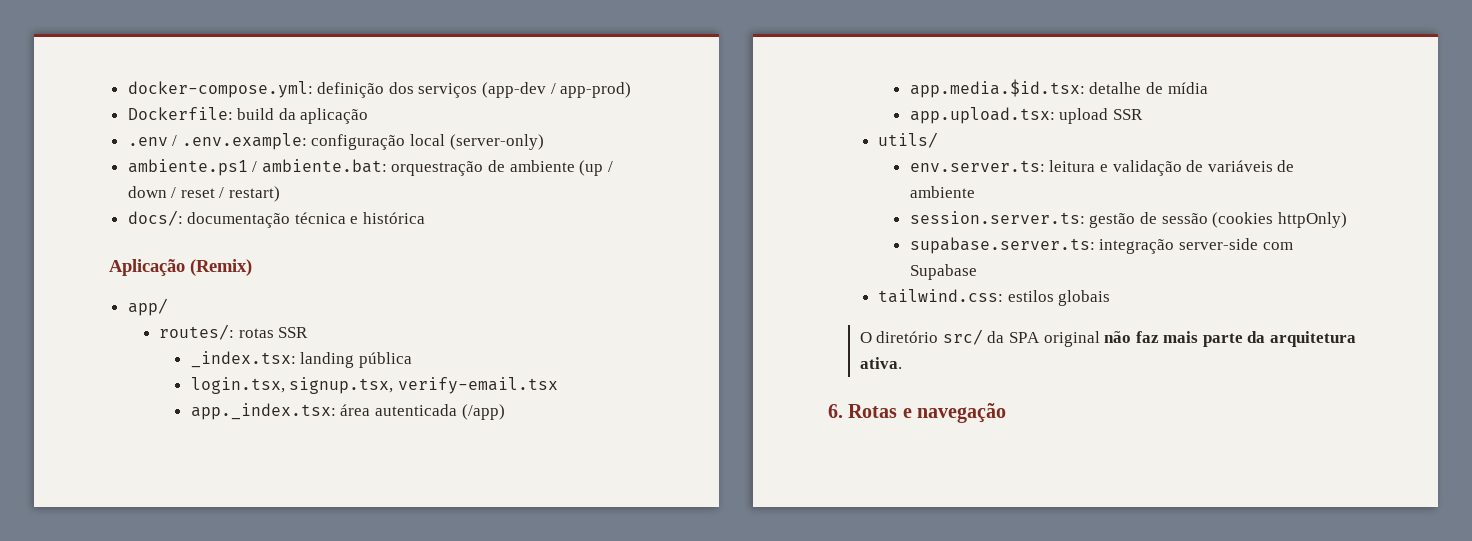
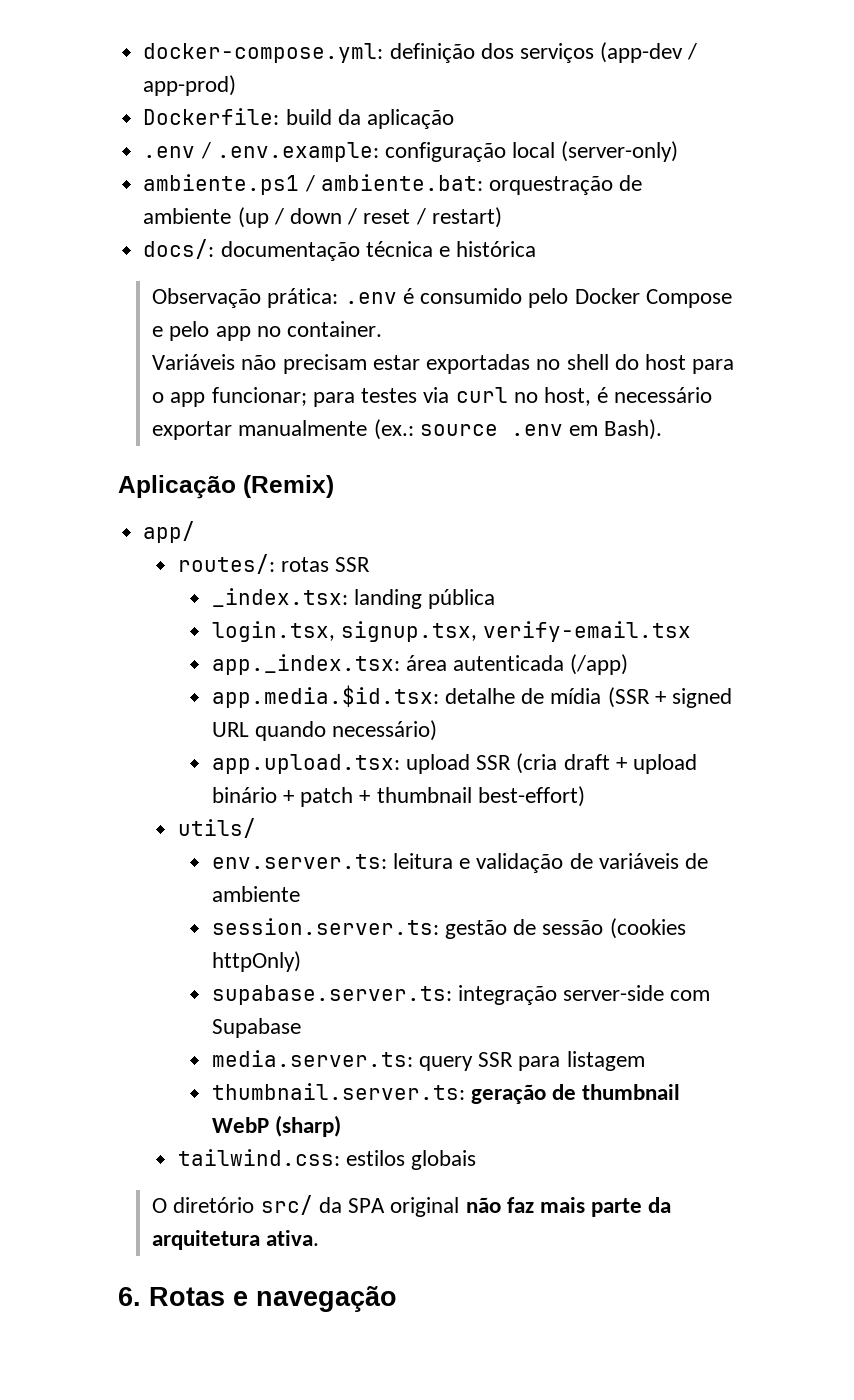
(426, 218) none -> [152,288,732,308] [152,321,383,341] [152,354,735,374] [152,387,713,407] [152,419,663,440] // Observação prática: .env é consumido pelo Docker Compose e pelo app no container. // Variáveis não precisam estar exportadas no shell do host para o app funcionar; para testes via curl no host, é necessário exportar manualmente (ex.: source .env em Bash).
[909,107,1143,124] // app.upload.tsx: upload SSR -> [607,687,733,708] [211,720,438,741] [211,753,698,774] [211,786,585,807] (SSR + signed URL quando necessário) // app.upload.tsx: upload SSR (cria draft + upload binário + patch + thumbnail best-effort)
(977, 272) none -> [211,1050,645,1071] [211,1083,681,1104] [211,1115,342,1137] // media.server.ts: query SSR para listagem // thumbnail.server.ts: geração de thumbnail WebP (sharp)

